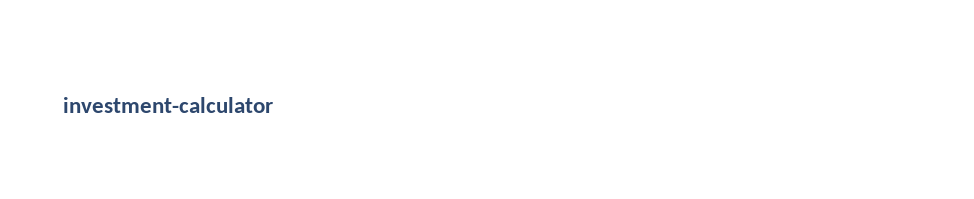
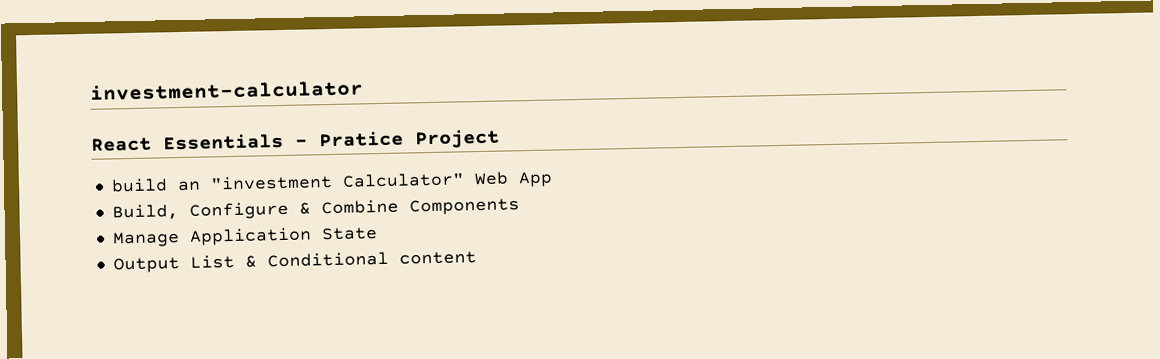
(273, 105) none -> [91,128,500,152] [110,171,553,193] [111,198,520,221] [111,227,378,248] [112,251,477,274] // React Essentials - Pratice Project // build an "investment Calculator" Web App // Build, Configure & Combine Components // Manage Application State // Output List & Conditional content

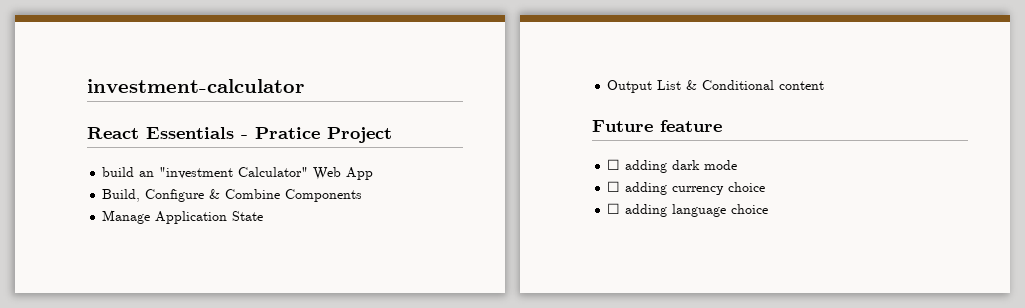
(477, 258) none -> [592,120,722,132] [607,159,738,173] [607,181,766,195] [607,203,769,217] // Future feature // ☐ adding dark mode // ☐ adding currency choice // ☐ adding language choice

